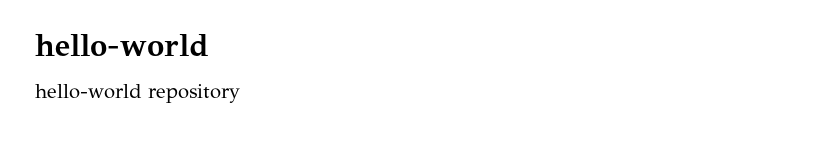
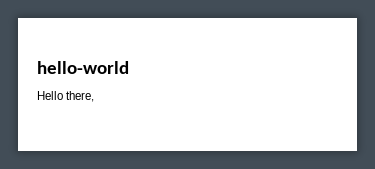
[35,84,240,103] hello-world repository -> [37,91,95,102] Hello there,

